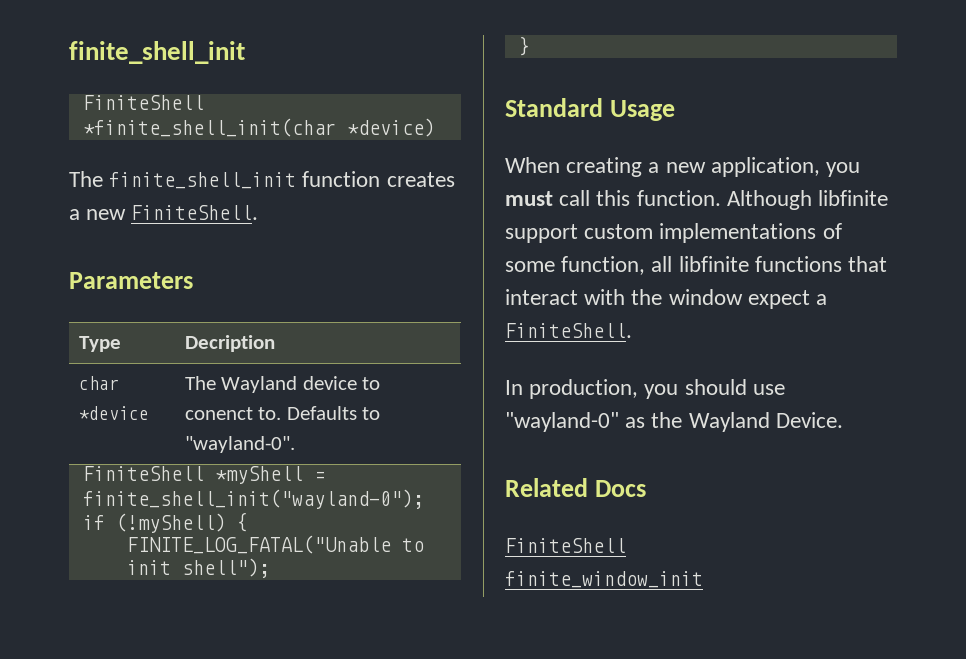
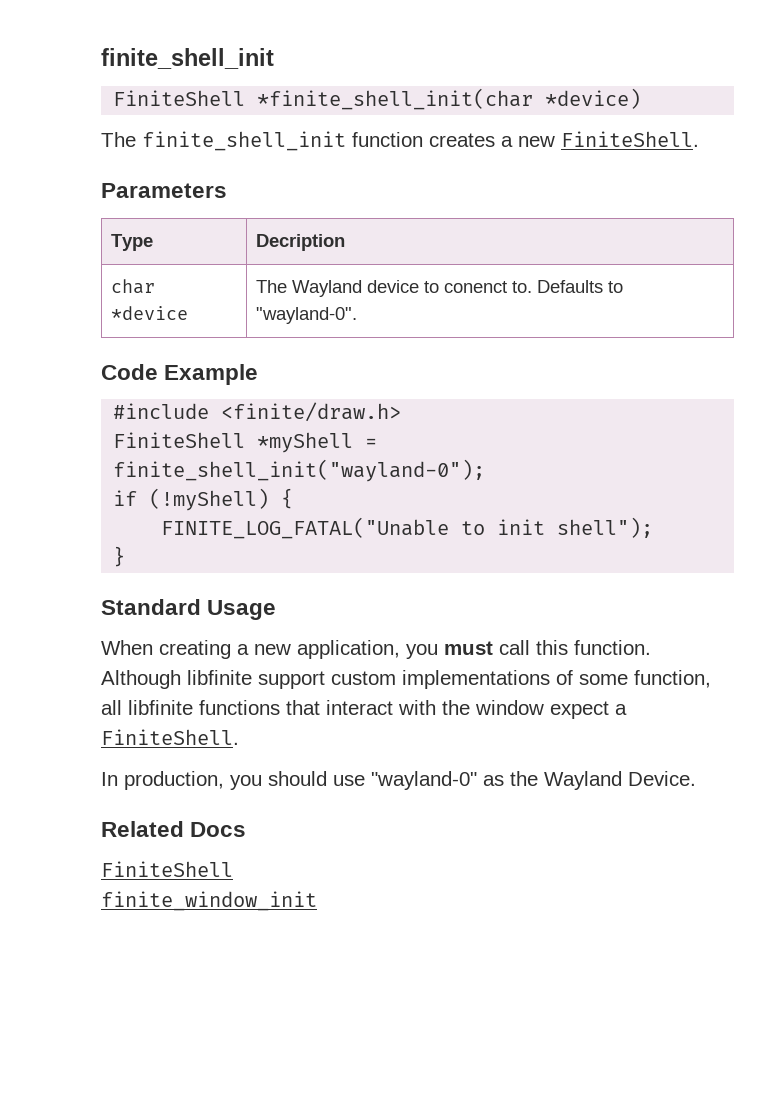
(295, 444) none -> [101,364,259,385] [113,402,402,422] // Code Example // #include <finite/draw.h>

